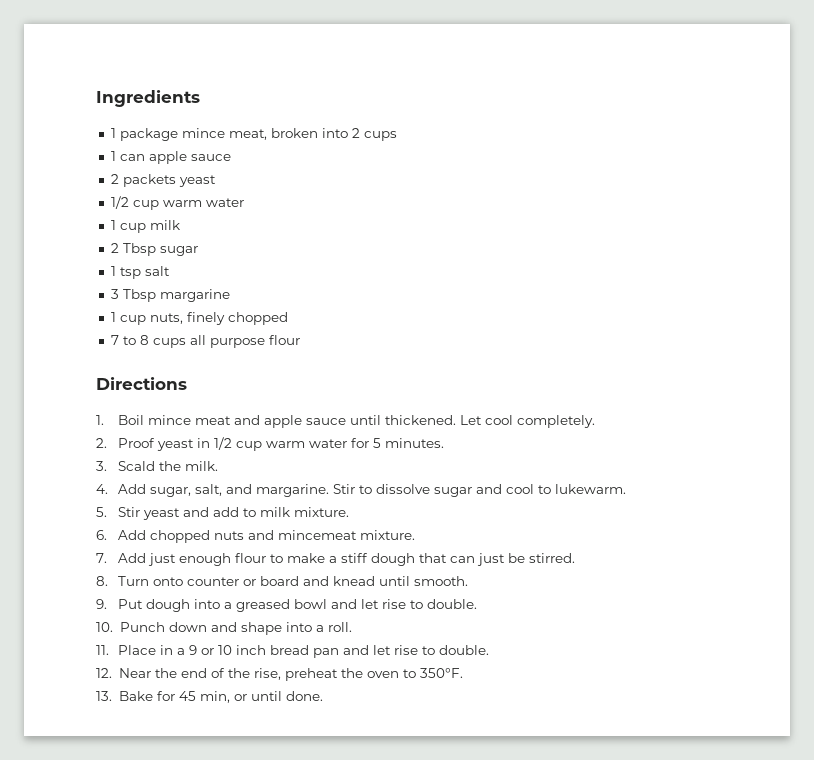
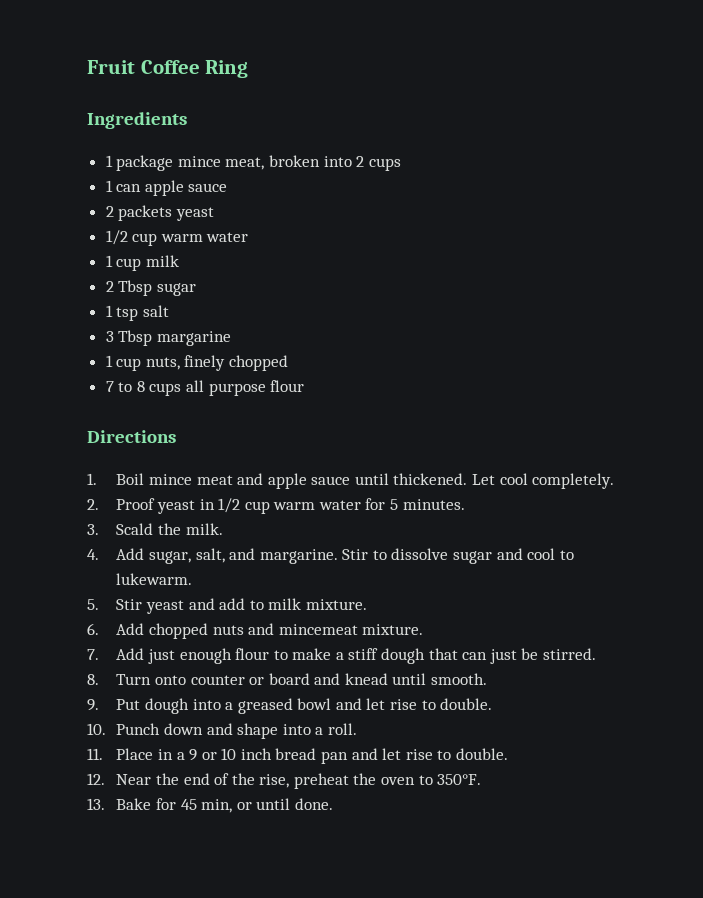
(96, 98) none -> [87,60,249,78] Fruit Coffee Ring //

